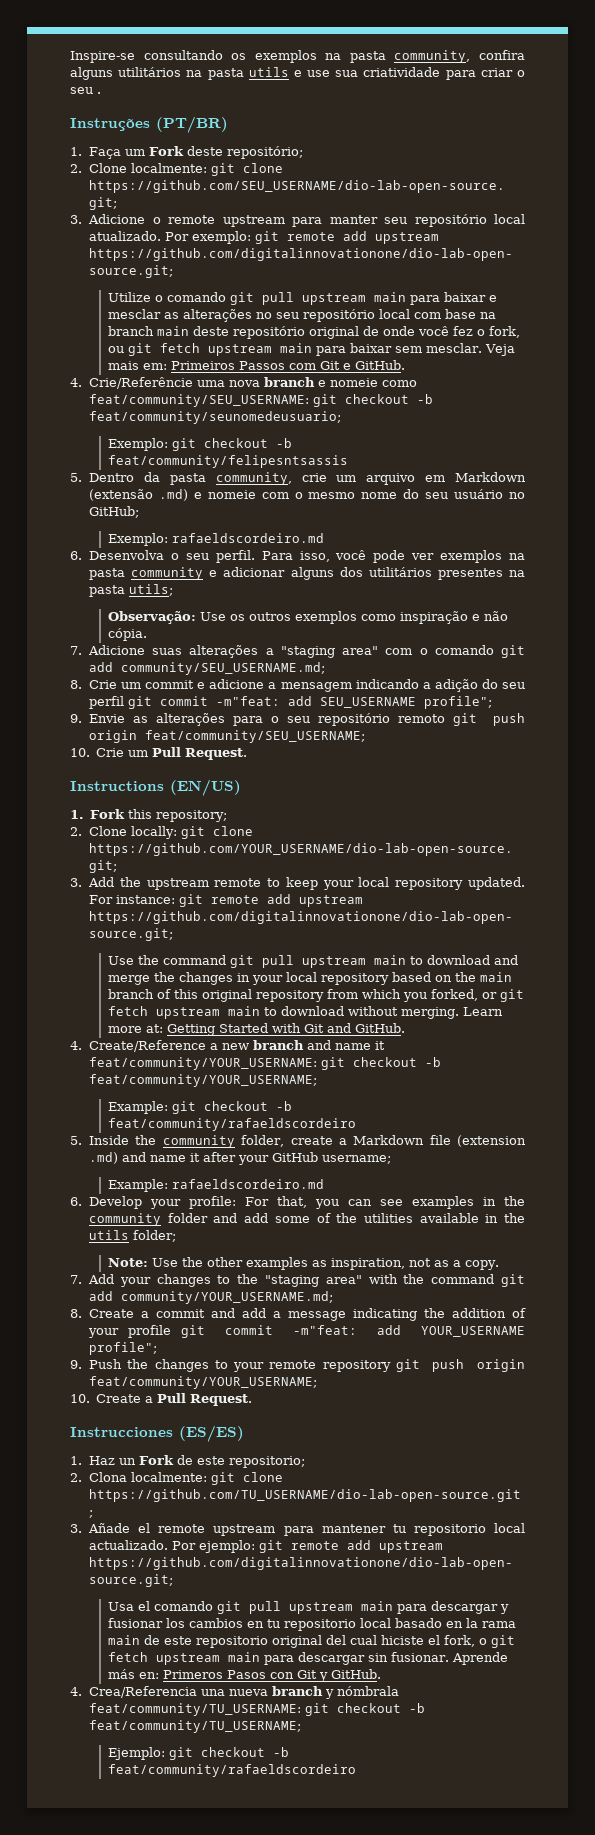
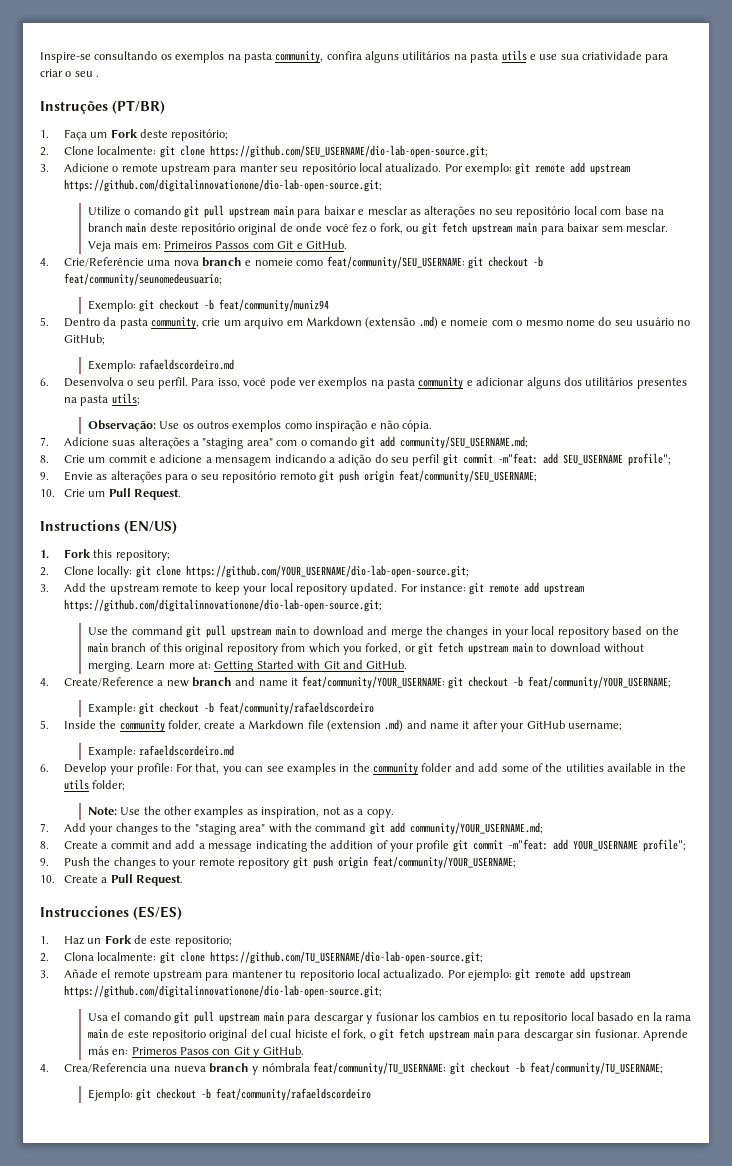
[108,455,349,468] feat/community/felipesntsassis -> [219,299,330,312] feat/community/muniz94

